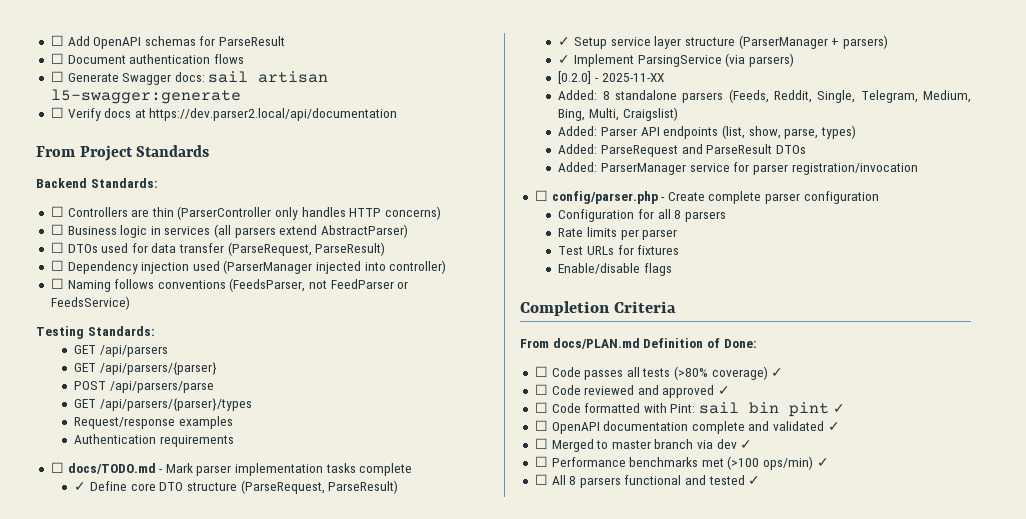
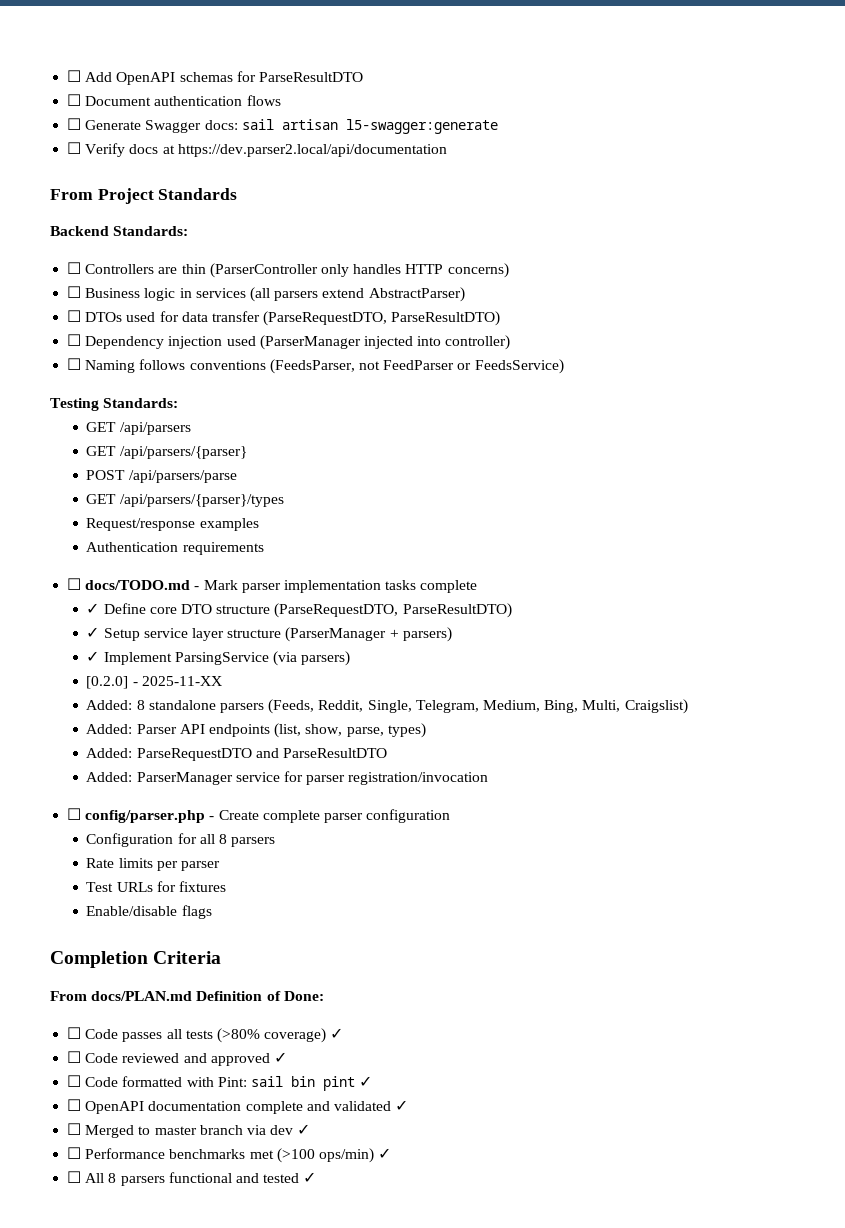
[219,36,286,46] ParseResult -> [258,72,363,82] ParseResultDTO
[227,242,386,256] (ParseRequest, ParseResult) -> [263,311,501,326] (ParseRequestDTO, ParseResultDTO)
[240,480,399,494] (ParseRequest, ParseResult) -> [274,603,512,618] (ParseRequestDTO, ParseResultDTO)
[601,144,806,157] ParseRequest and ParseResult DTOs -> [136,748,388,761] ParseRequestDTO and ParseResultDTO

